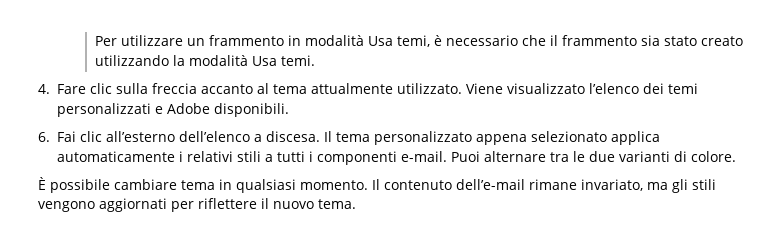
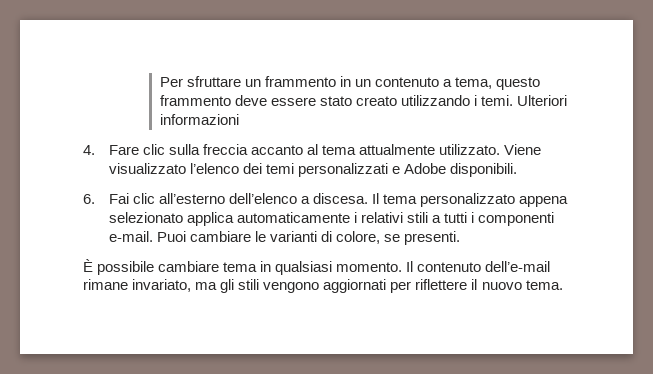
[120,35,183,46] utilizzare -> [186,76,241,87] sfruttare
[304,35,743,47] [94,55,277,66] modalità Usa temi, è necessario che il frammento sia stato creato utilizzando la modalità Usa -> [355,77,541,90] [159,95,478,106] un contenuto a tema, questo frammento deve essere stato creato utilizzando i
(315, 60) none -> [517,95,568,106] [159,114,239,125] Ulteriori informazioni
[483,151,736,162] alternare tra le due varianti di colore. -> [189,231,460,245] cambiare le varianti di colore, se presenti.

